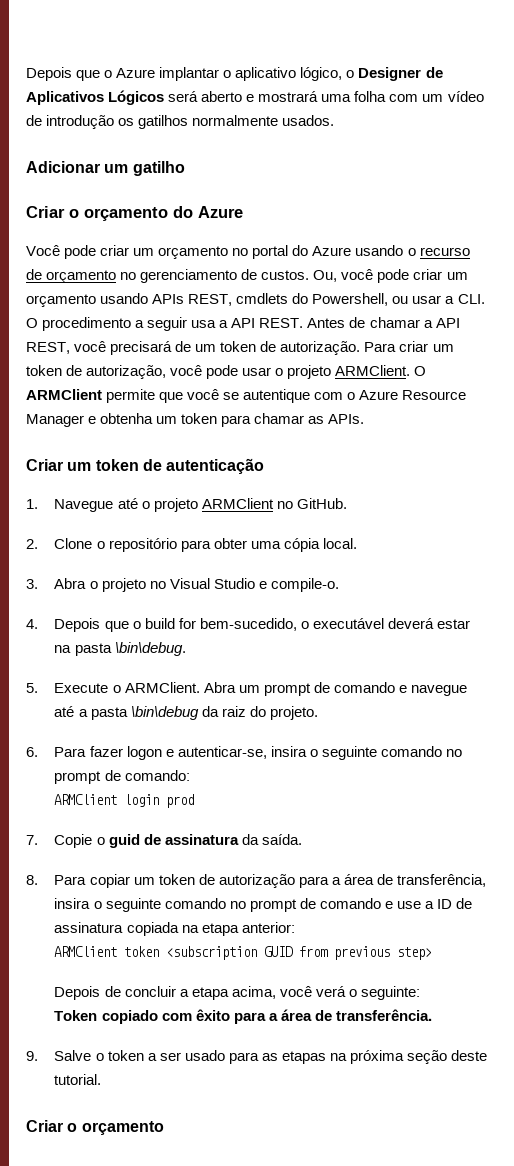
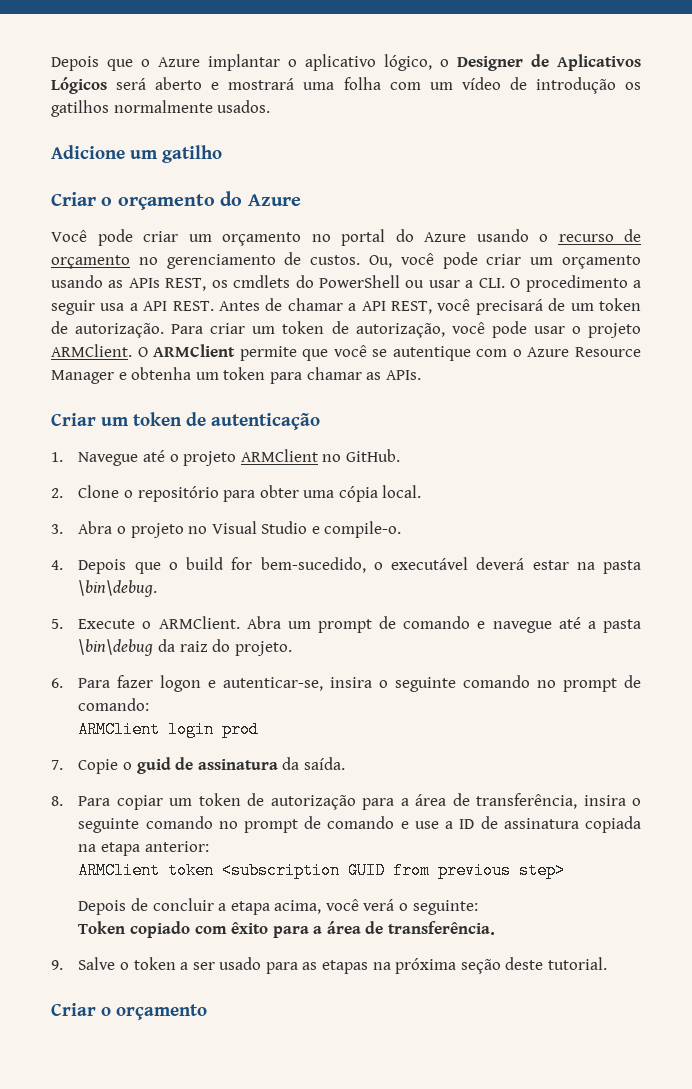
[26,161,100,173] Adicionar -> [51,145,125,159] Adicione
(149, 298) none -> [108,280,124,288] as
(233, 300) none -> [211,280,228,288] os
[312,293,389,306] Powershell, -> [319,275,400,288] PowerShell

